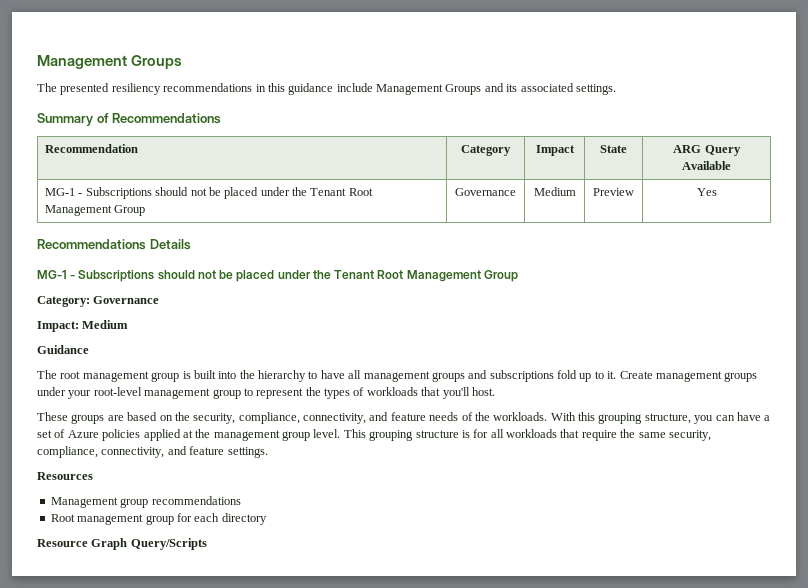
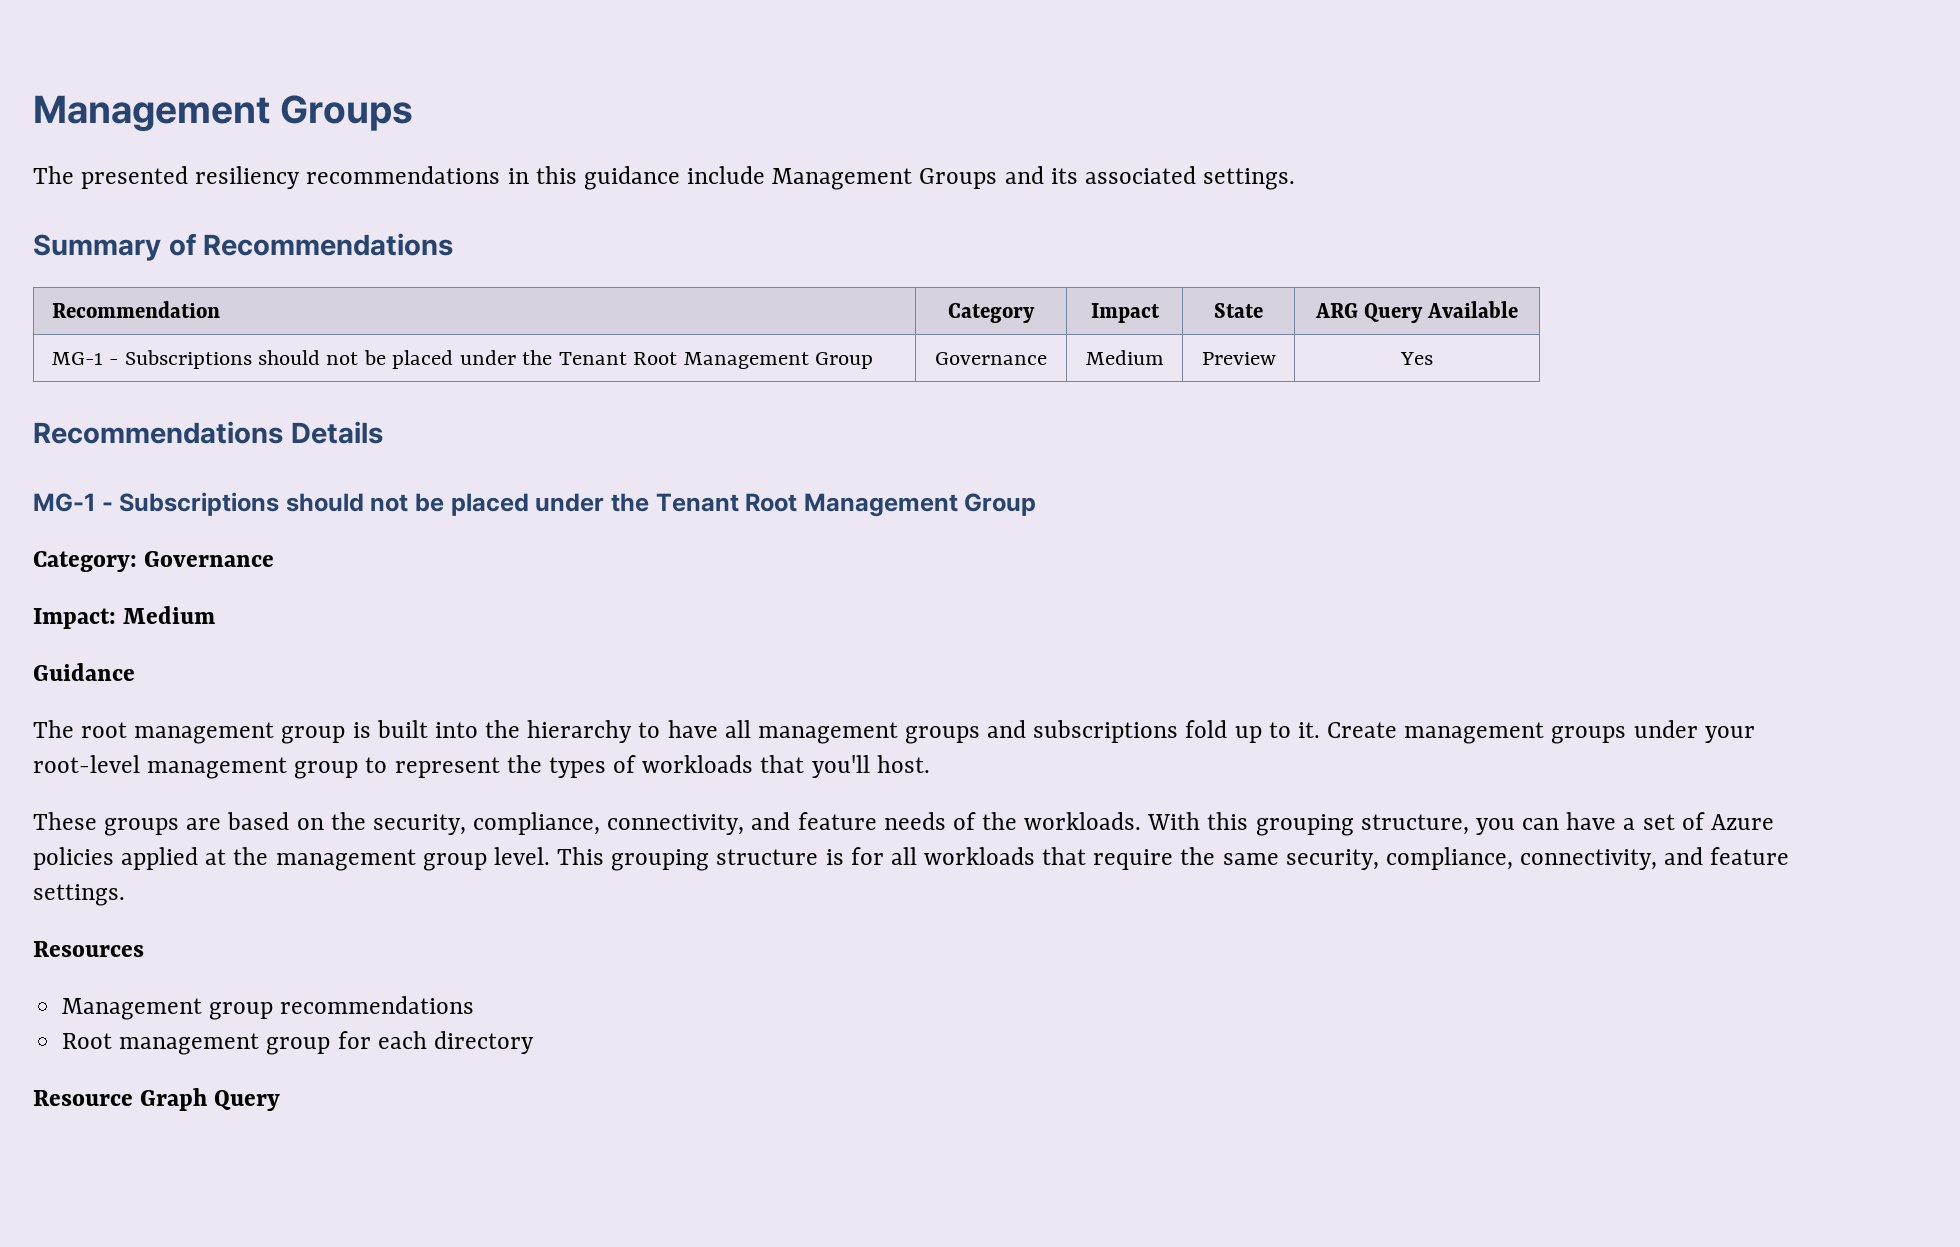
[130,538,207,550] Query/Scripts -> [214,1090,281,1111] Query

